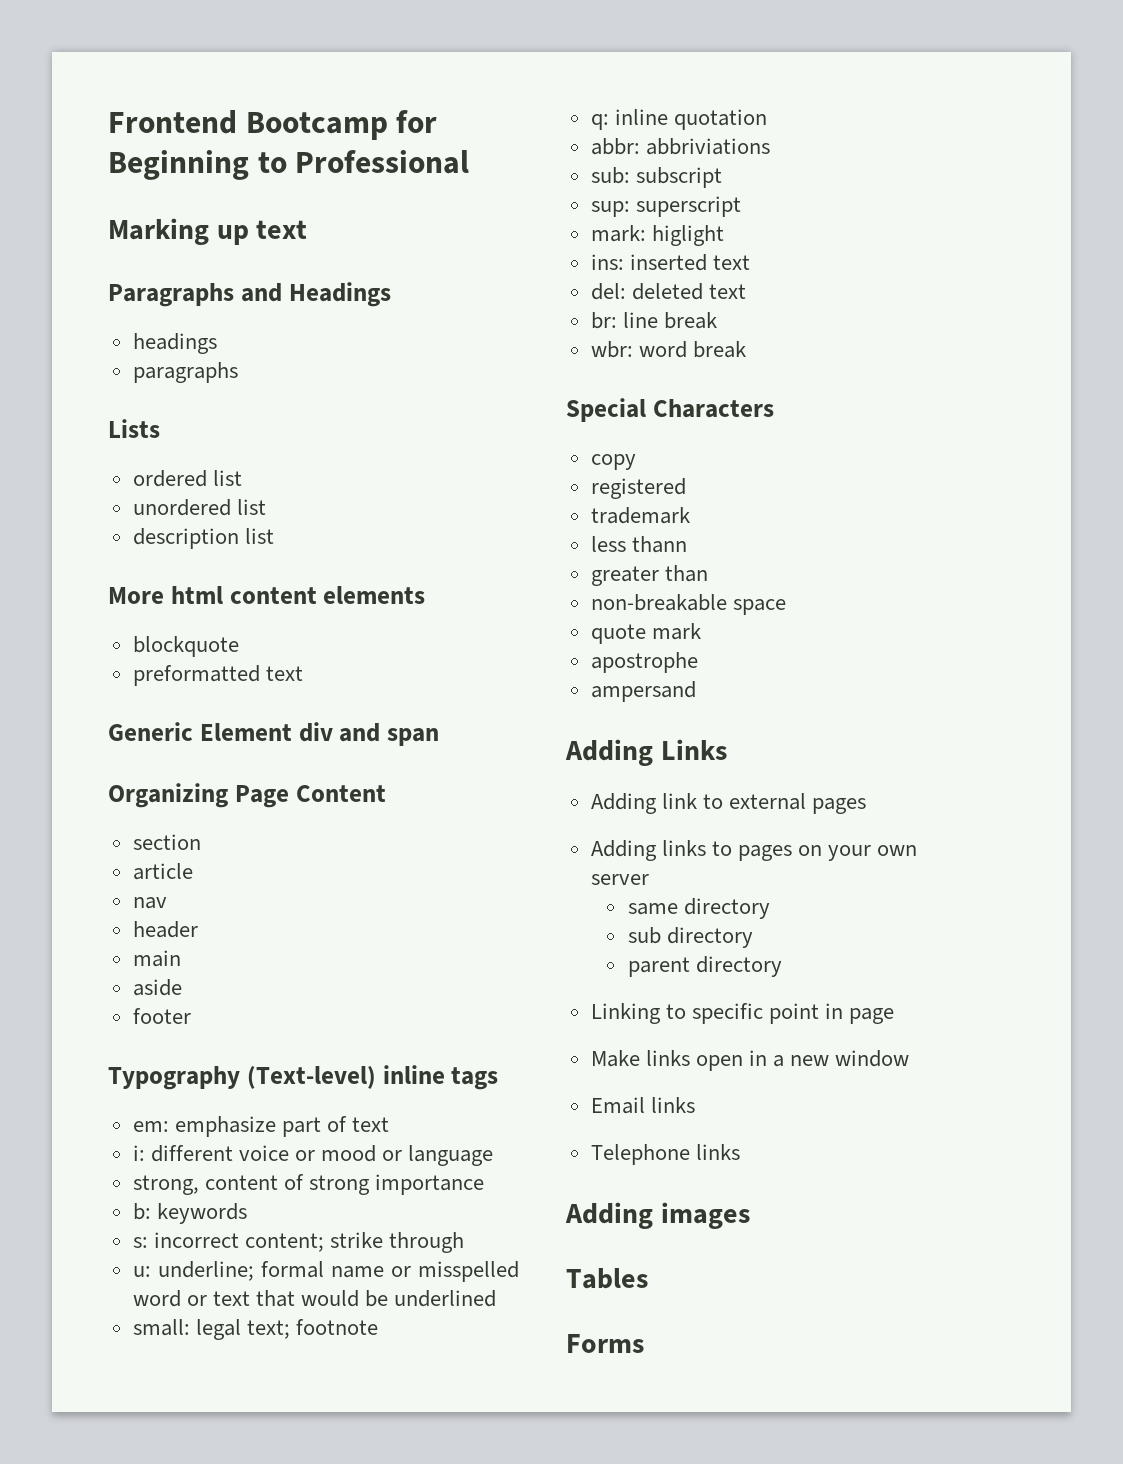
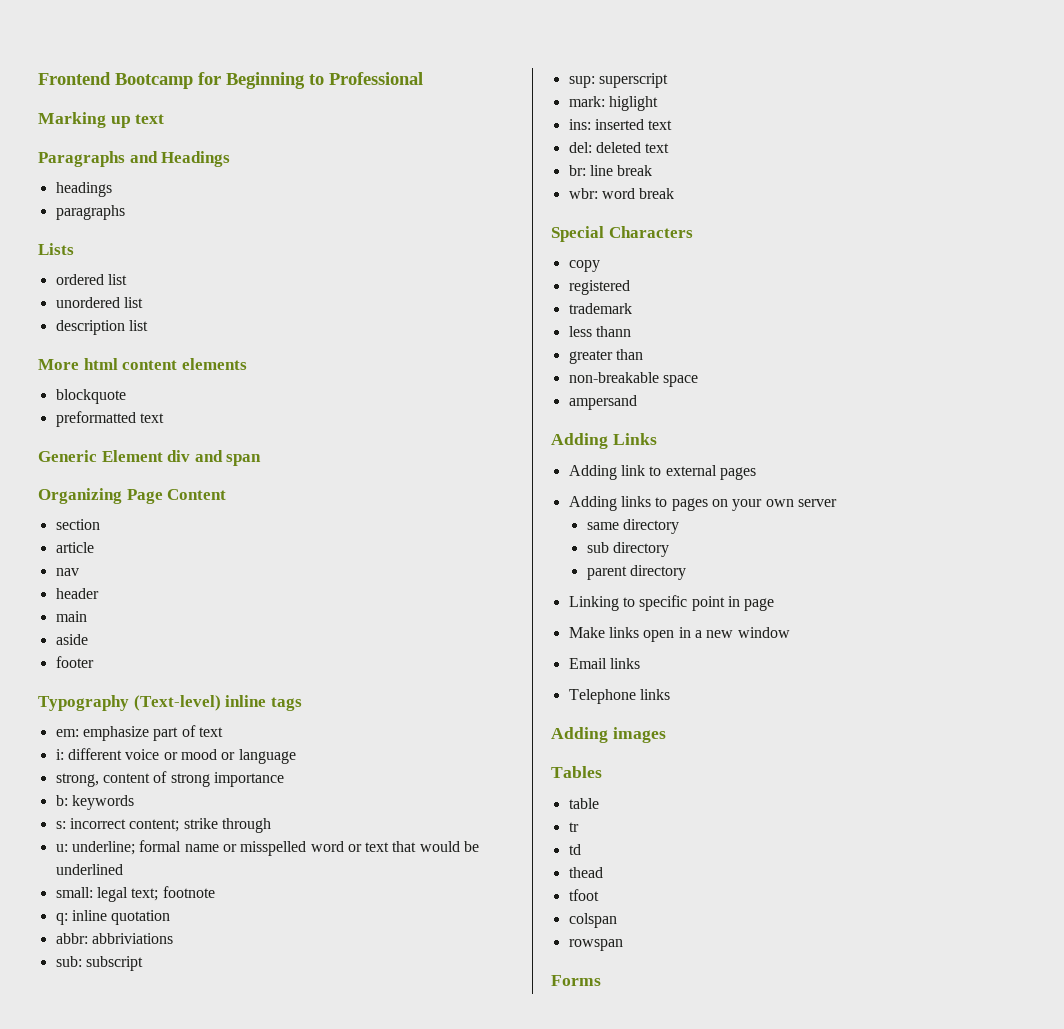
[590,623,701,644] [590,652,698,673] // quote mark // apostrophe -> (698, 381) none
(648, 1278) none -> [568,798,599,809] [568,822,579,832] [568,844,581,855] [568,867,603,878] [568,889,599,901] [568,913,617,928] [568,939,623,951] // table // tr // td // thead // tfoot // colspan // rowspan

